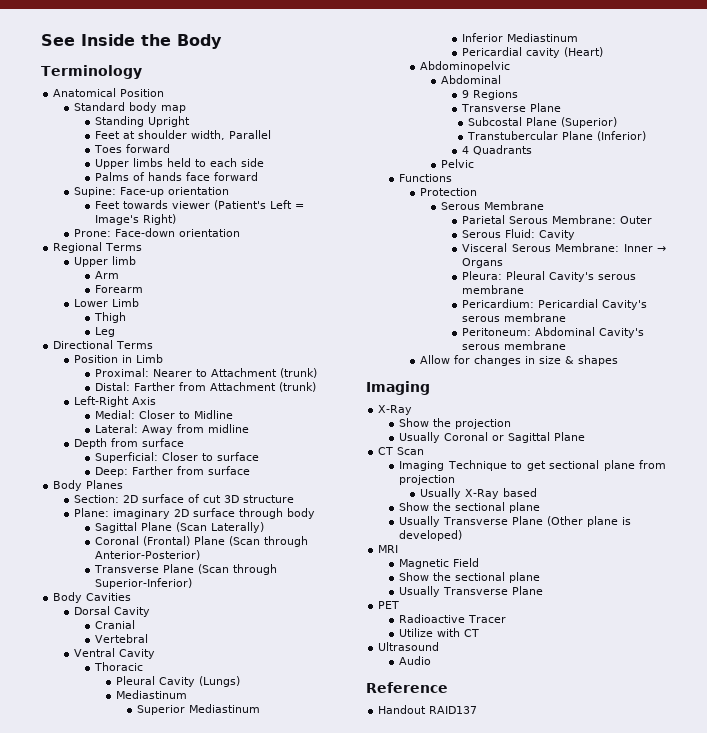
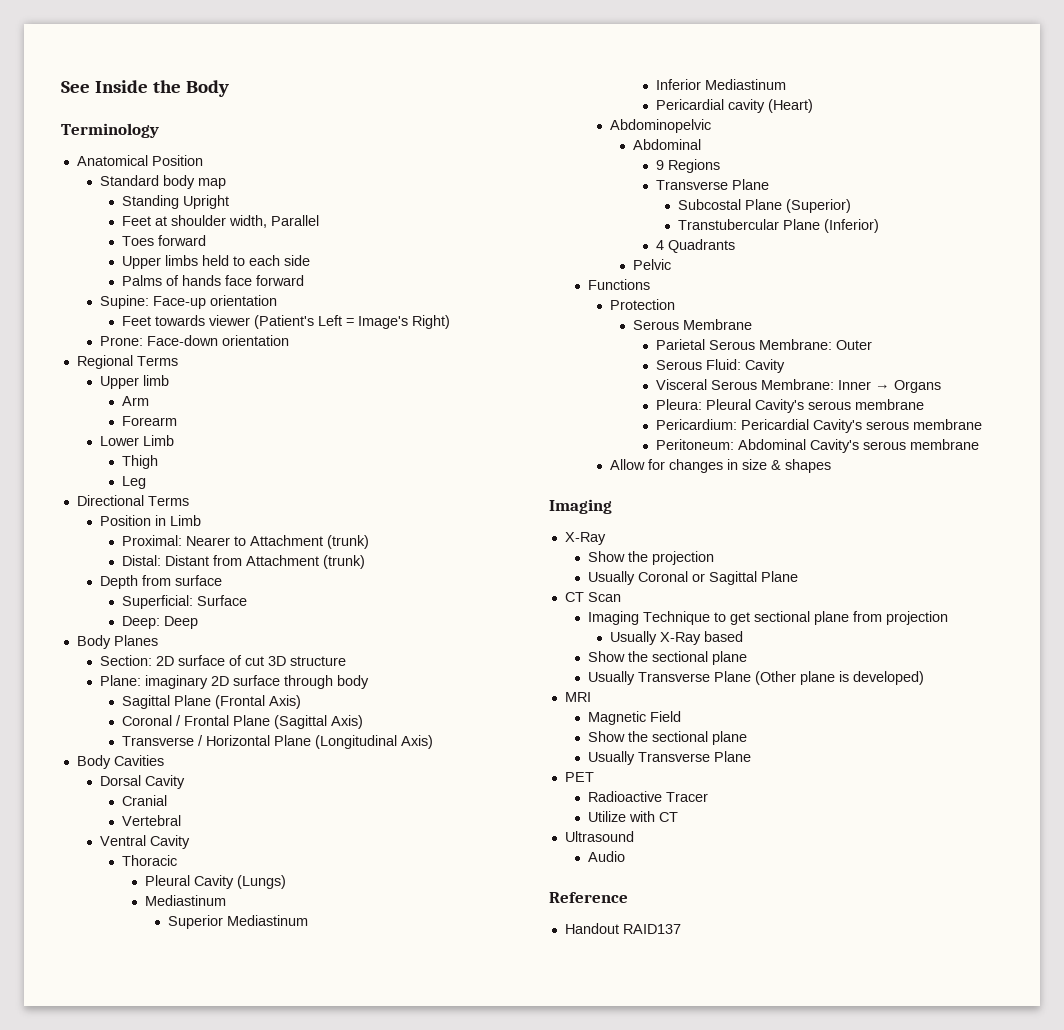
[134,382,176,391] Farther -> [165,555,210,566] Distant
[74,396,157,407] [95,410,234,419] [95,424,250,435] [74,438,185,449] [95,452,260,463] [95,466,251,477] Left-Right Axis // Medial: Closer to Midline // Lateral: Away from midline // Depth from surface // Superficial: Closer to surface // Deep: Farther from surface -> [99,575,222,589] [122,595,248,609] [122,616,199,629] Depth from surface // Superficial: Surface // Deep: Deep
[176,522,265,533] [95,536,309,547] [95,550,201,560] [94,564,278,575] [95,578,193,589] (Scan Laterally) // Coronal (Frontal) Plane (Scan through Anterior-Posterior) // Transverse Plane (Scan through Superior-Inferior) -> [215,695,302,709] [122,715,364,729] [122,735,434,749] (Frontal Axis) // Coronal / Frontal Plane (Sagittal Axis) // Transverse / Horizontal Plane (Longitudinal Axis)

